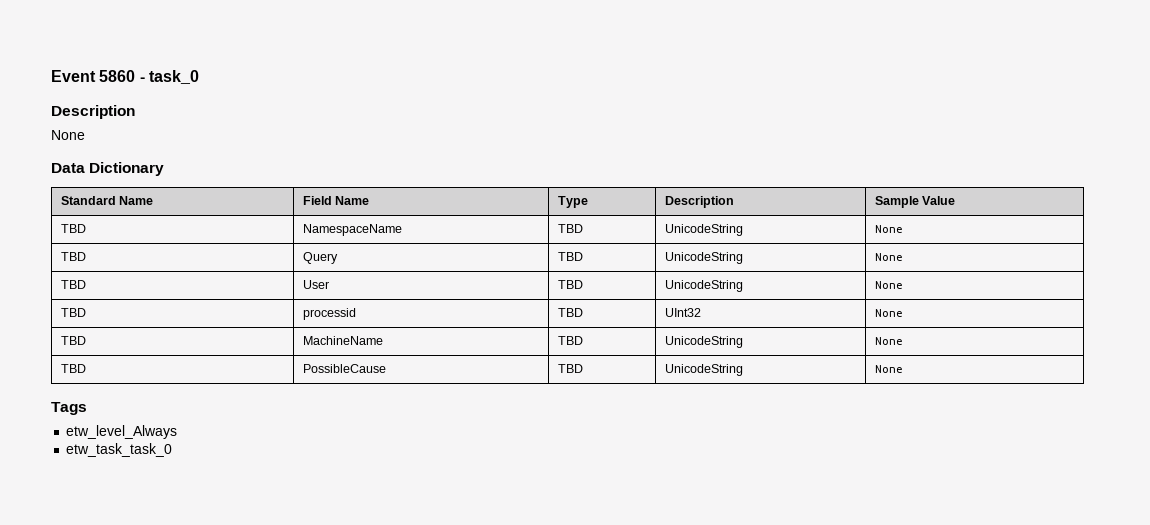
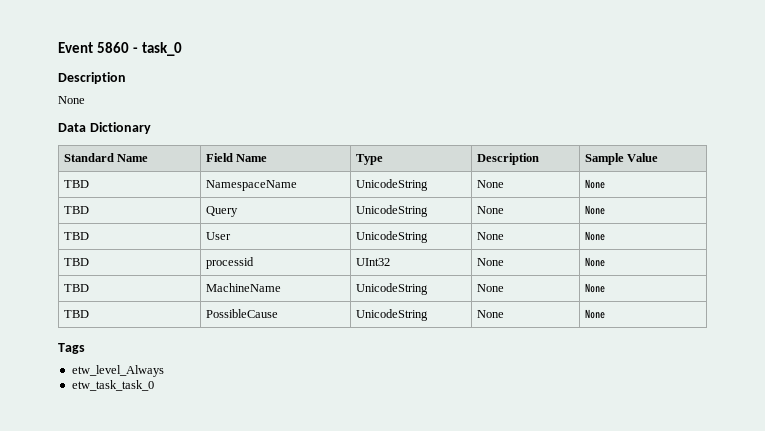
[557,224,583,233] [664,224,743,236] TBD | UnicodeString -> [356,179,429,191] [477,180,505,188] UnicodeString | None
[557,252,583,261] [664,252,743,264] TBD | UnicodeString -> [356,205,429,217] [477,206,505,214] UnicodeString | None
[557,280,583,289] [664,280,743,292] TBD | UnicodeString -> [356,231,429,243] [477,232,505,240] UnicodeString | None
[557,308,583,317] [664,308,701,317] TBD | UInt32 -> [356,258,391,266] [477,258,505,266] UInt32 | None
[557,336,583,345] [664,336,743,348] TBD | UnicodeString -> [356,283,429,295] [477,284,505,292] UnicodeString | None
[557,364,583,373] [664,364,743,376] TBD | UnicodeString -> [356,309,429,321] [477,310,505,318] UnicodeString | None

